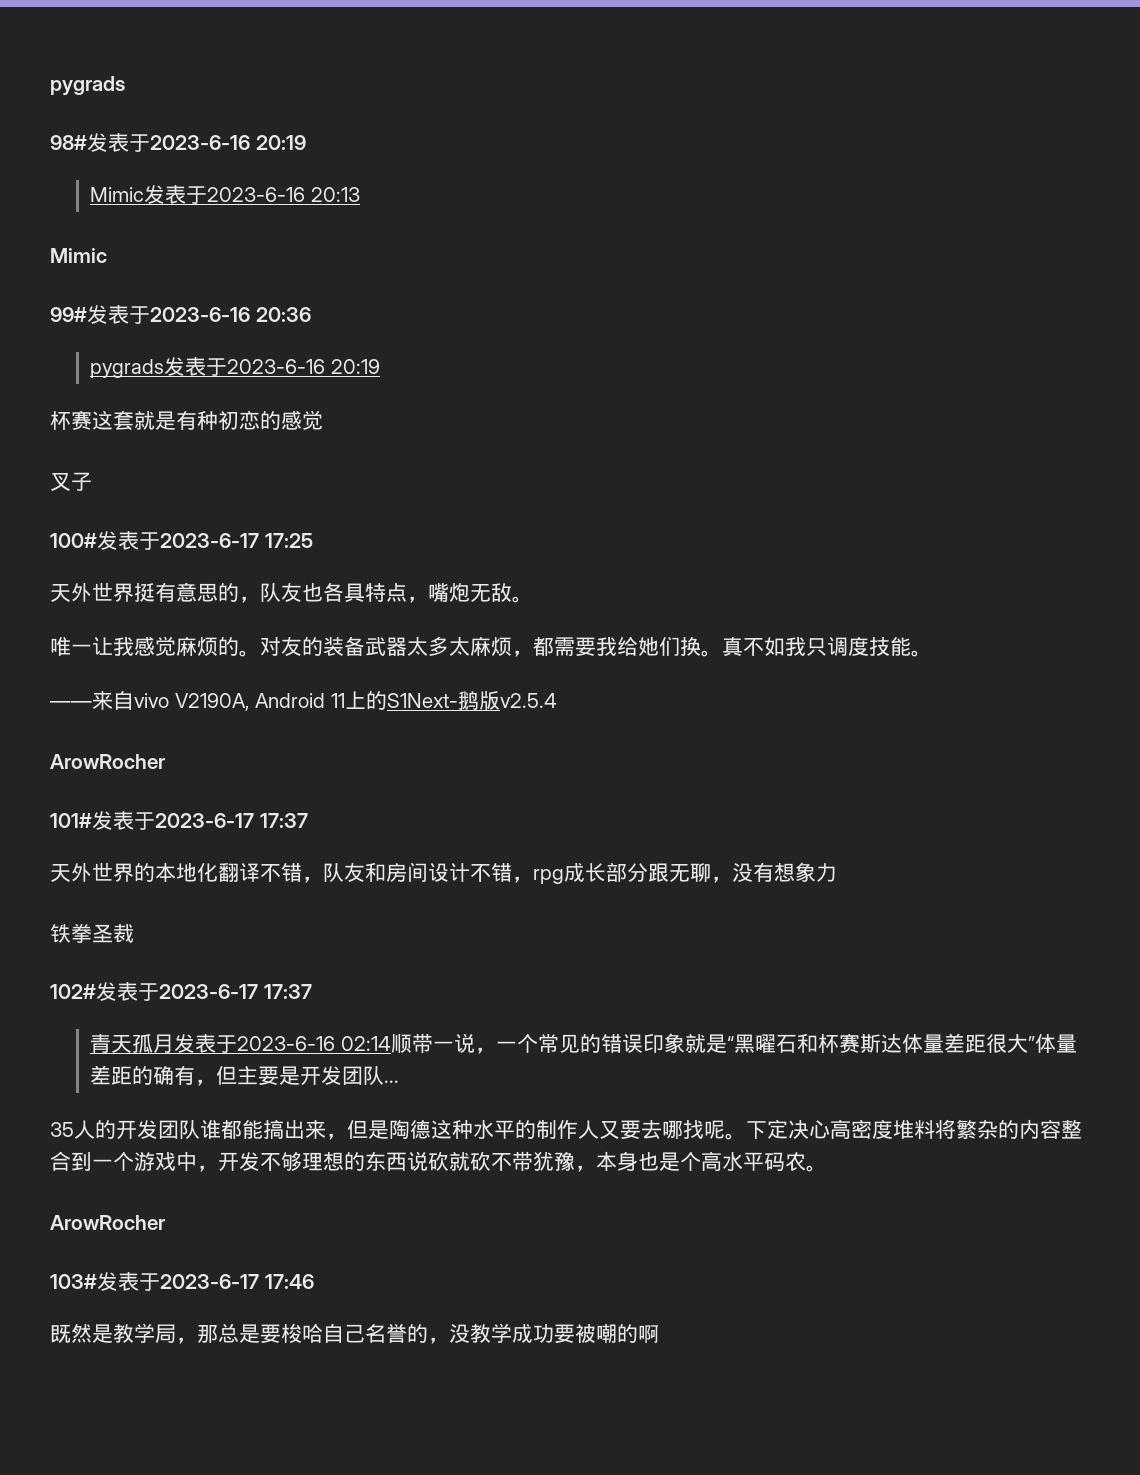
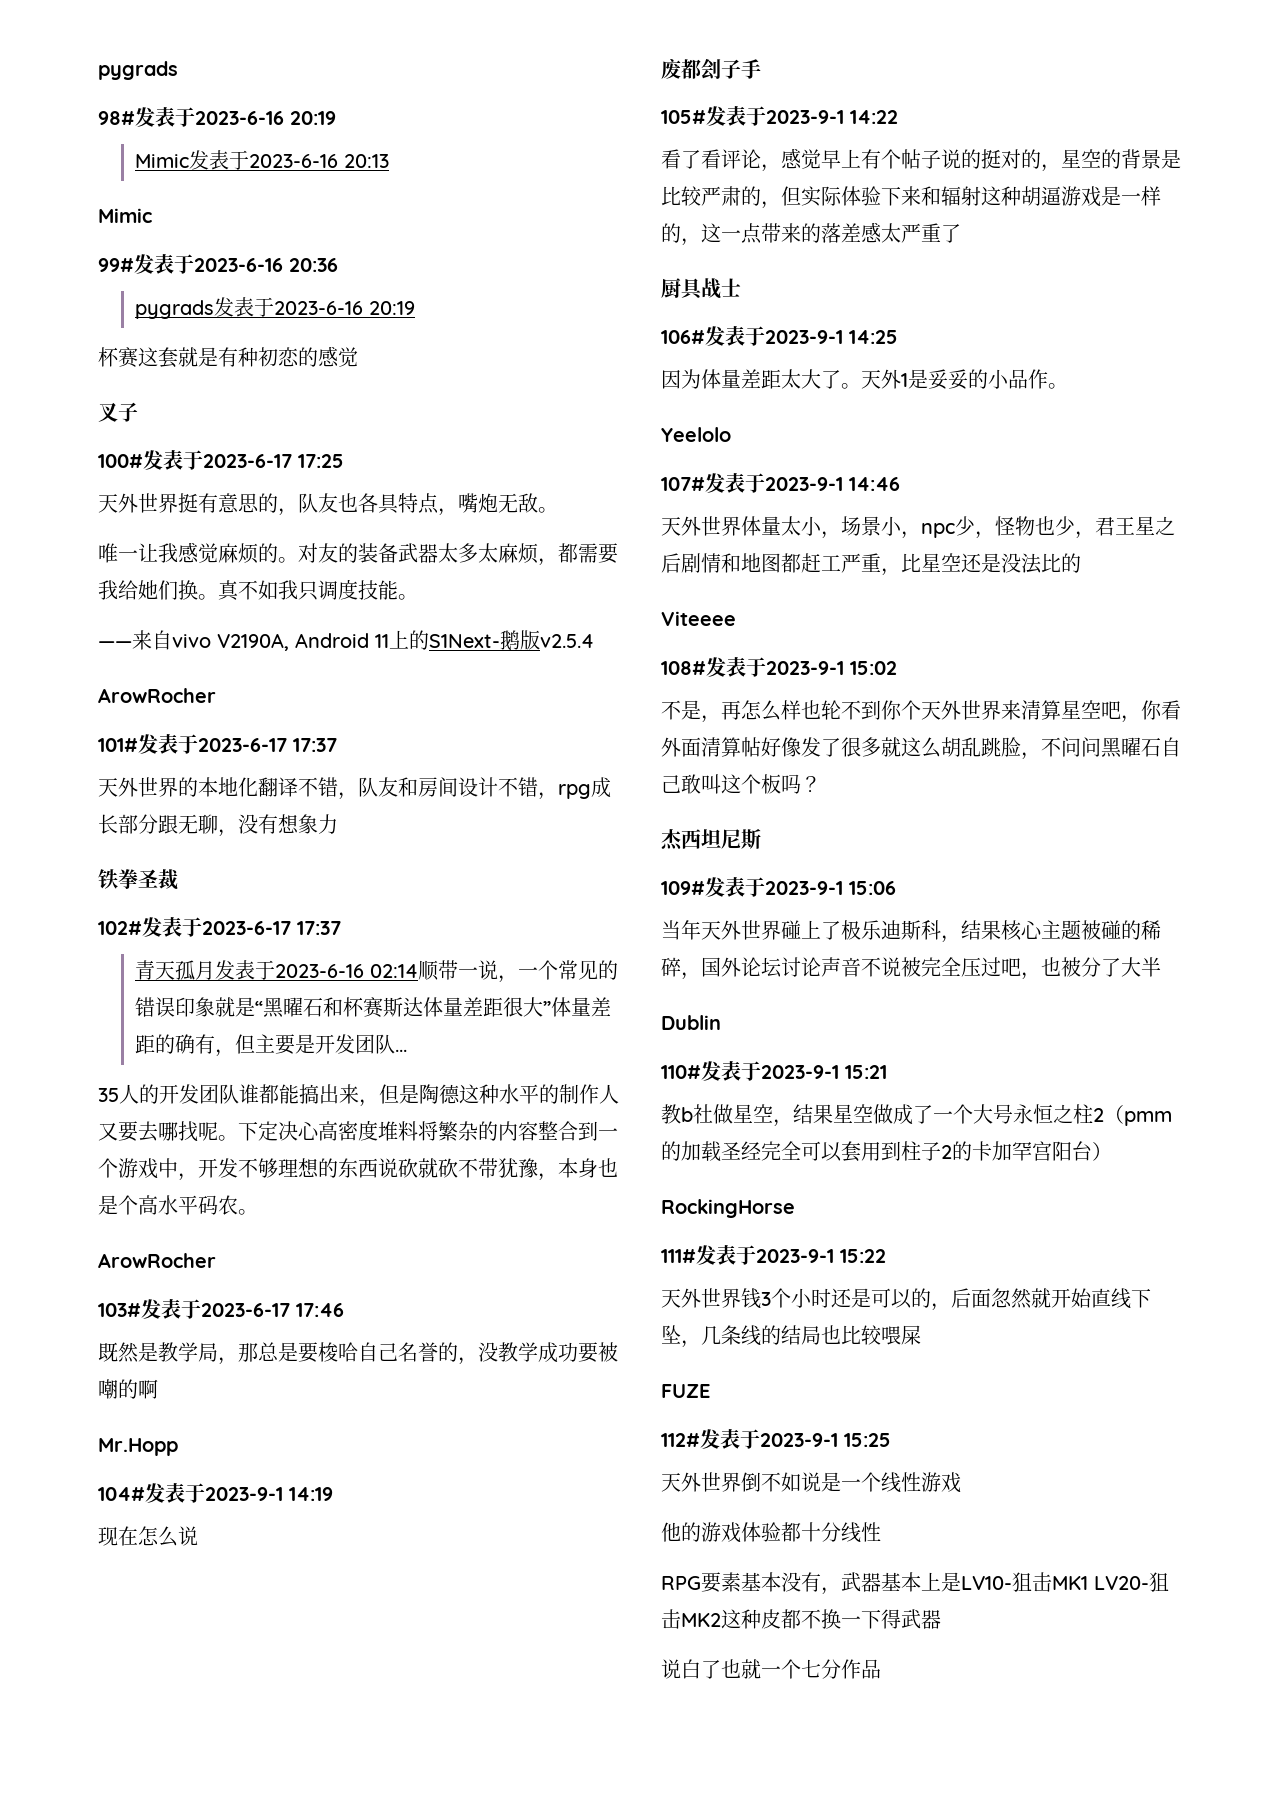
(659, 1334) none -> [98,1438,178,1456] [98,1483,333,1503] [98,1526,198,1547] [661,58,761,80] [661,106,898,126] [661,148,1181,172] [661,186,1161,209] [661,222,961,246] [661,278,741,300] [661,326,898,346] [661,369,1068,390] [661,427,731,442] [661,473,900,493] [661,516,1175,539] [661,553,1081,576] [661,611,736,626] [661,657,897,677] [661,700,1181,723] [661,737,1181,760] [661,774,821,794] [661,829,761,851] [661,877,896,897] [661,920,1161,943] [661,957,1161,980] [661,1015,721,1030] [661,1061,887,1081] [661,1104,1172,1127] [661,1141,1112,1162] [661,1199,795,1218] [661,1245,886,1265] [661,1288,1151,1311] [661,1325,921,1348] [661,1384,710,1398] [661,1429,891,1449] [661,1472,961,1493] [661,1522,881,1543] [661,1572,1169,1595] [661,1609,941,1629] [661,1659,881,1679] // Mr.Hopp // 104#发表于2023-9-1 14:19 // 现在怎么说 // 废都刽子手 // 105#发表于2023-9-1 14:22 // 看了看评论，感觉早上有个帖子说的挺对的，星空的背景是比较严肃的，但实际体验下来和辐射这种胡逼游戏是一样的，这一点带来的落差感太严重了 // 厨具战士 // 106#发表于2023-9-1 14:25 // 因为体量差距太大了。天外1是妥妥的小品作。 // Yeelolo // 107#发表于2023-9-1 14:46 // 天外世界体量太小，场景小，npc少，怪物也少，君王星之后剧情和地图都赶工严重，比星空还是没法比的 // Viteeee // 108#发表于2023-9-1 15:02 // 不是，再怎么样也轮不到你个天外世界来清算星空吧，你看外面清算帖好像发了很多就这么胡乱跳脸，不问问黑曜石自己敢叫这个板吗？ // 杰西坦尼斯 // 109#发表于2023-9-1 15:06 // 当年天外世界碰上了极乐迪斯科，结果核心主题被碰的稀碎，国外论坛讨论声音不说被完全压过吧，也被分了大半 // Dublin // 110#发表于2023-9-1 15:21 // 教b社做星空，结果星空做成了一个大号永恒之柱2（pmm的加载圣经完全可以套用到柱子2的卡加罕宫阳台） // RockingHorse // 111#发表于2023-9-1 15:22 // 天外世界钱3个小时还是可以的，后面忽然就开始直线下坠，几条线的结局也比较喂屎 // FUZE // 112#发表于2023-9-1 15:25 // 天外世界倒不如说是一个线性游戏 // 他的游戏体验都十分线性 // RPG要素基本没有，武器基本上是LV10-狙击MK1 LV20-狙击MK2这种皮都不换一下得武器 // 说白了也就一个七分作品

